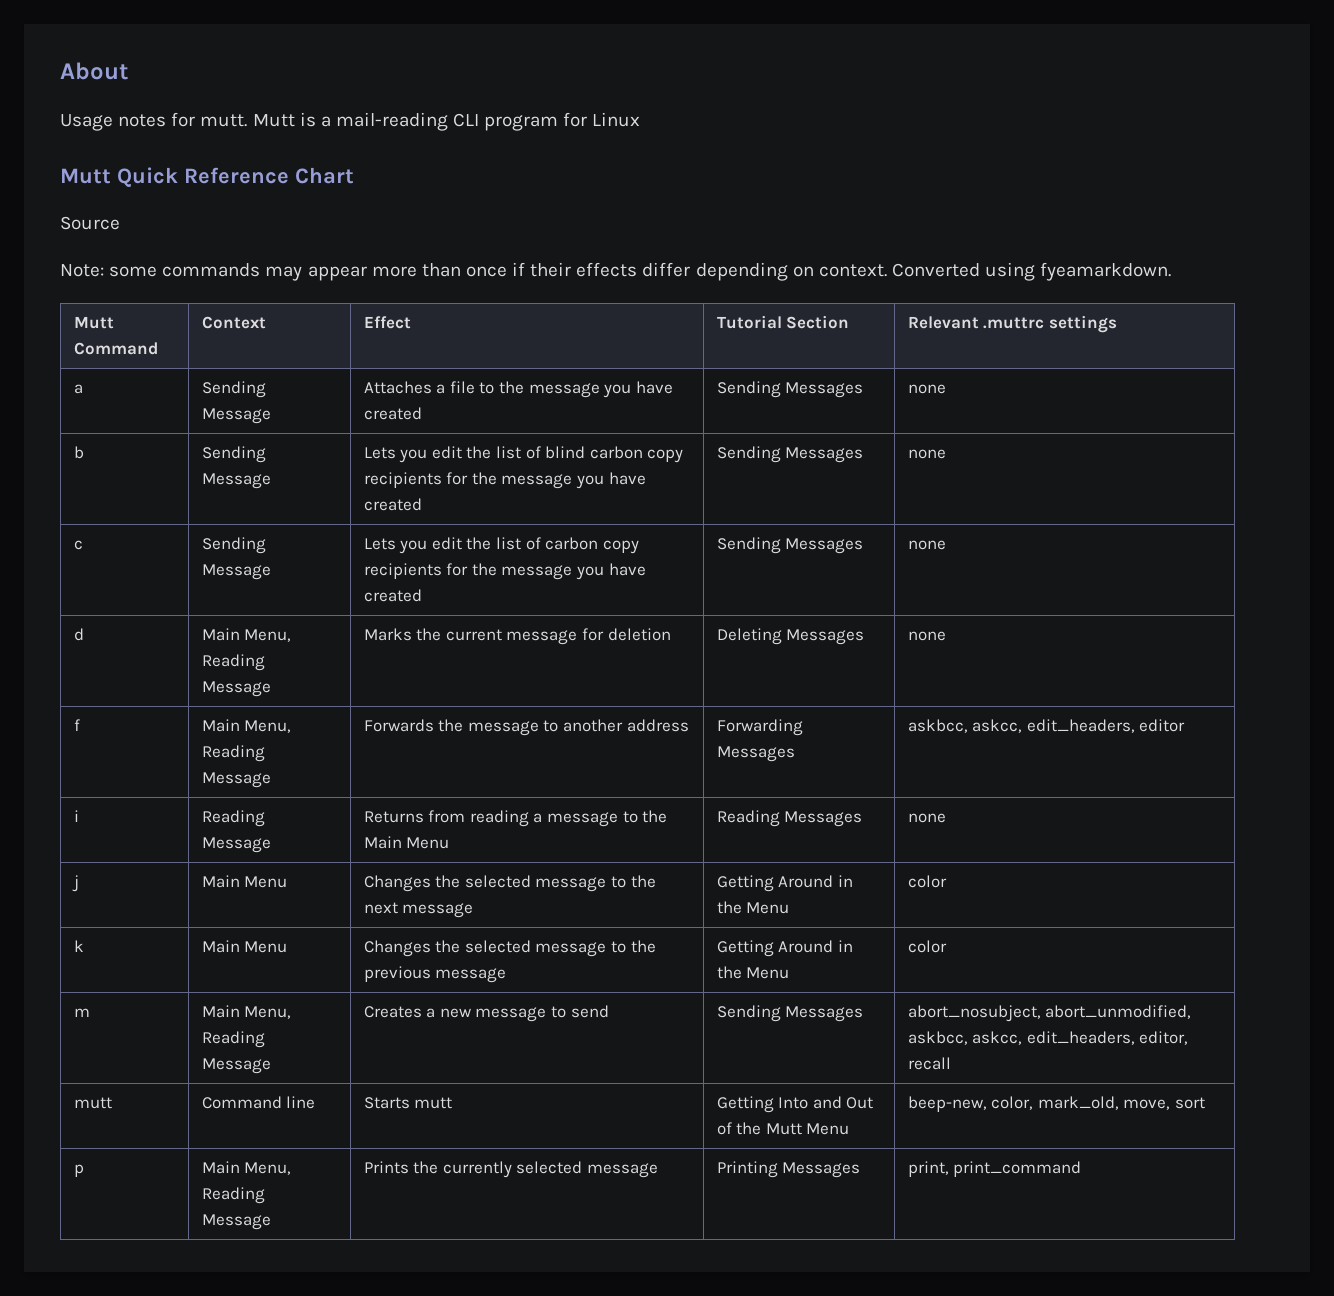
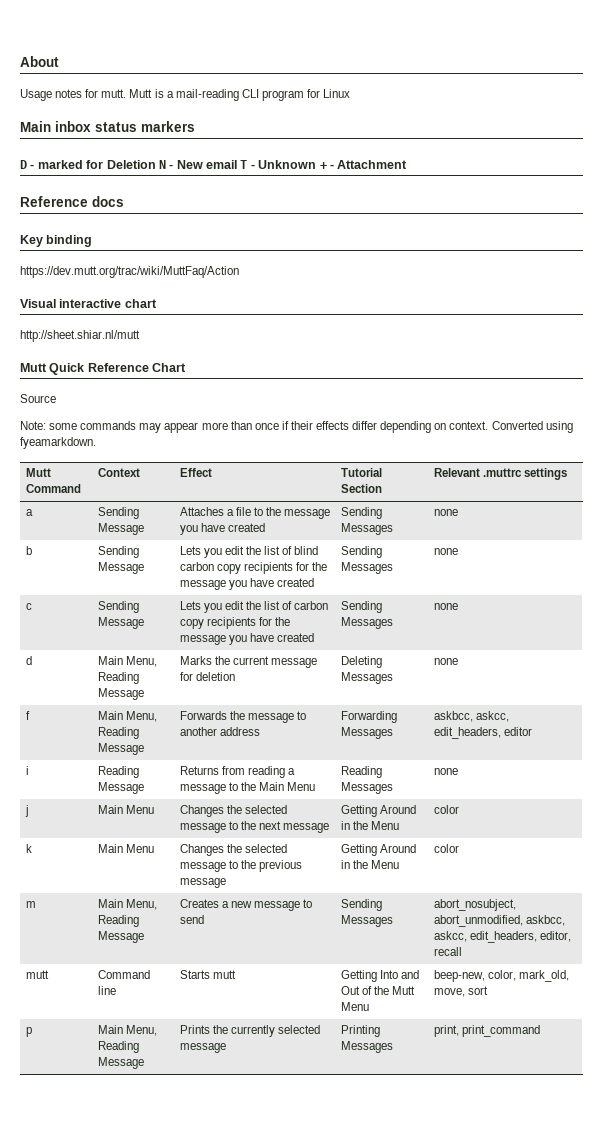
(641, 119) none -> [20,121,195,132] [20,160,408,169] [20,196,124,207] [20,235,93,247] [20,266,239,278] [20,299,157,308] [20,330,140,342] // Main inbox status markers // D - marked for Deletion N - New email T - Unknown + - Attachment // Reference docs // Key binding // https://dev.mutt.org/trac/wiki/MuttFaq/Action // Visual interactive chart // http://sheet.shiar.nl/mutt

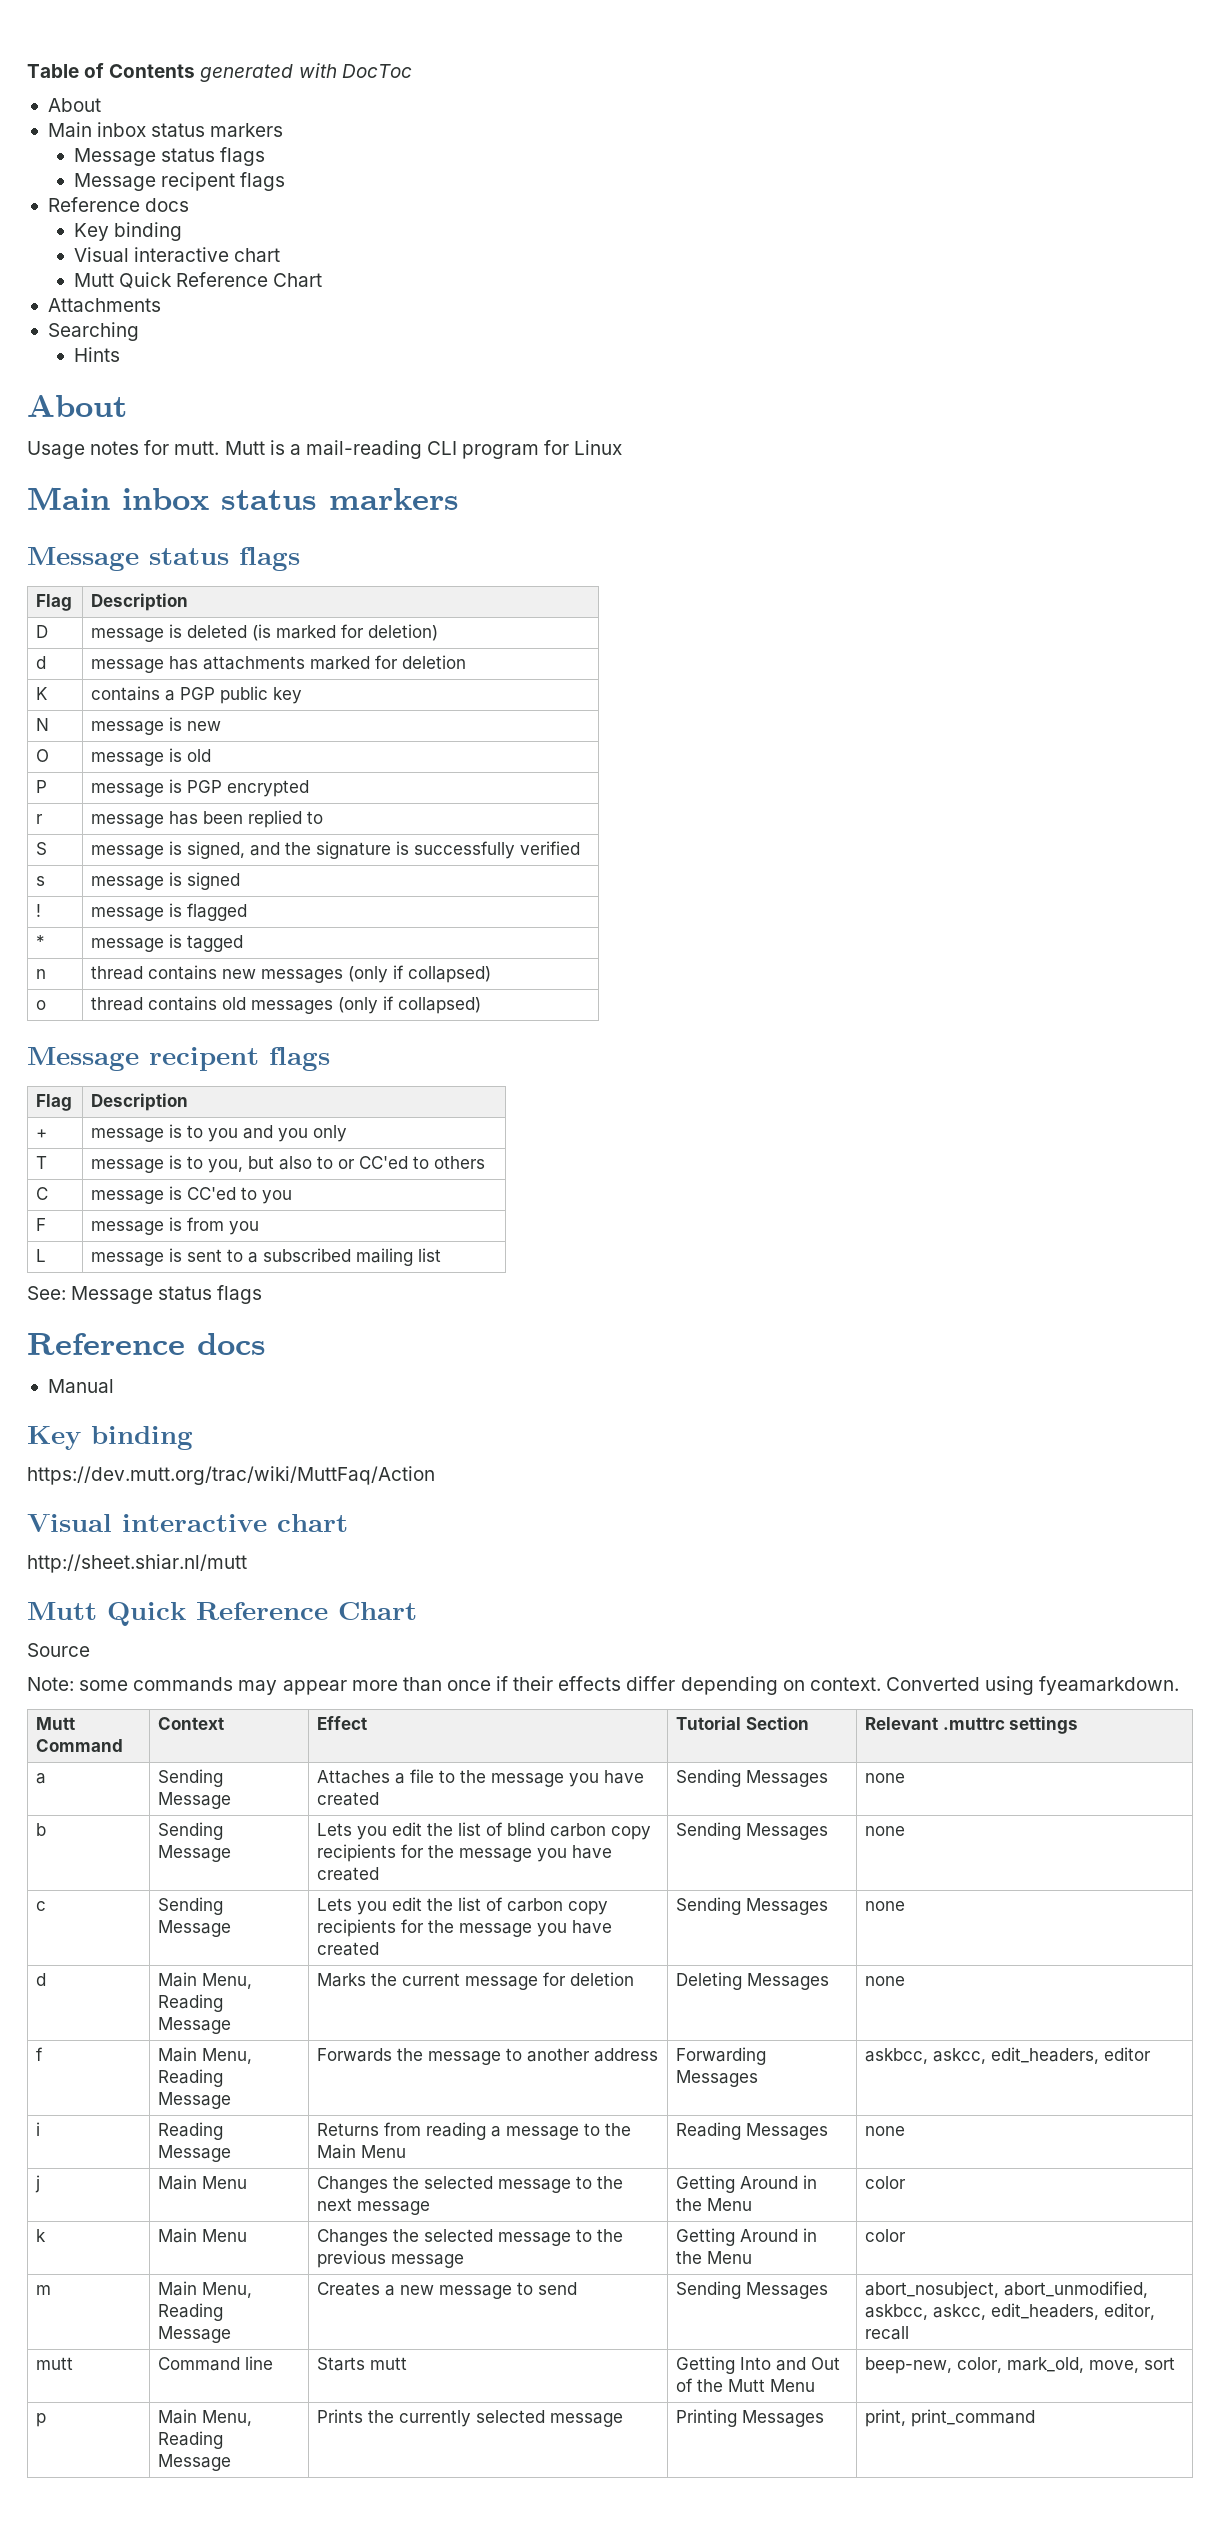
(20, 61) none -> [27,63,412,82] [47,98,101,112] [47,122,284,137] [73,147,266,166] [73,172,286,191] [47,197,190,212] [73,222,182,241] [73,247,281,262] [73,272,323,289] [47,298,161,312] [47,322,139,341] [73,347,120,362] Table of Contents generated with DocToc // About // Main inbox status markers // Message status flags // Message recipent flags // Reference docs // Key binding // Visual interactive chart // Mutt Quick Reference Chart // Attachments // Searching // Hints //
[20,160,408,169] [20,196,124,207] D - marked for Deletion N - New email T - Unknown + - Attachment // Reference docs -> [27,547,300,571] [36,594,73,611] [91,593,189,611] [36,625,49,638] [91,624,439,642] [36,656,47,669] [91,655,467,673] [36,687,48,700] [91,686,303,704] [36,718,50,731] [91,717,222,735] [36,749,50,762] [91,748,212,766] [36,780,48,793] [91,779,310,797] [36,814,44,824] [91,810,324,828] [36,842,48,855] [91,841,581,859] [36,876,46,886] [91,872,241,890] [36,904,42,917] [91,903,248,921] [36,935,46,948] [91,934,244,952] [36,969,47,979] [91,965,492,983] [36,1000,47,1010] [91,996,482,1014] [27,1047,330,1071] [36,1094,73,1111] [91,1093,189,1111] [36,1129,48,1138] [91,1124,348,1142] [36,1156,48,1169] [91,1155,486,1173] [36,1187,49,1200] [91,1186,293,1204] [36,1218,47,1231] [91,1217,260,1235] [36,1249,47,1262] [91,1248,442,1266] [27,1285,263,1304] [27,1333,266,1355] [47,1379,114,1393] Message status flags // Flag | Description // D | message is deleted (is marked for deletion) // d | message has attachments marked for deletion // K | contains a PGP public key // N | message is new // O | message is old // P | message is PGP encrypted // r | message has been replied to // S | message is signed, and the signature is successfully verified // s | message is signed // ! | message is flagged // * | message is tagged // n | thread contains new messages (only if collapsed) // o | thread contains old messages (only if collapsed) // Message recipent flags // Flag | Description // + | message is to you and you only // T | message is to you, but also to or CC'ed to others // C | message is CC'ed to you // F | message is from you // L | message is sent to a subscribed mailing list // See: Message status flags // Reference docs // Manual

